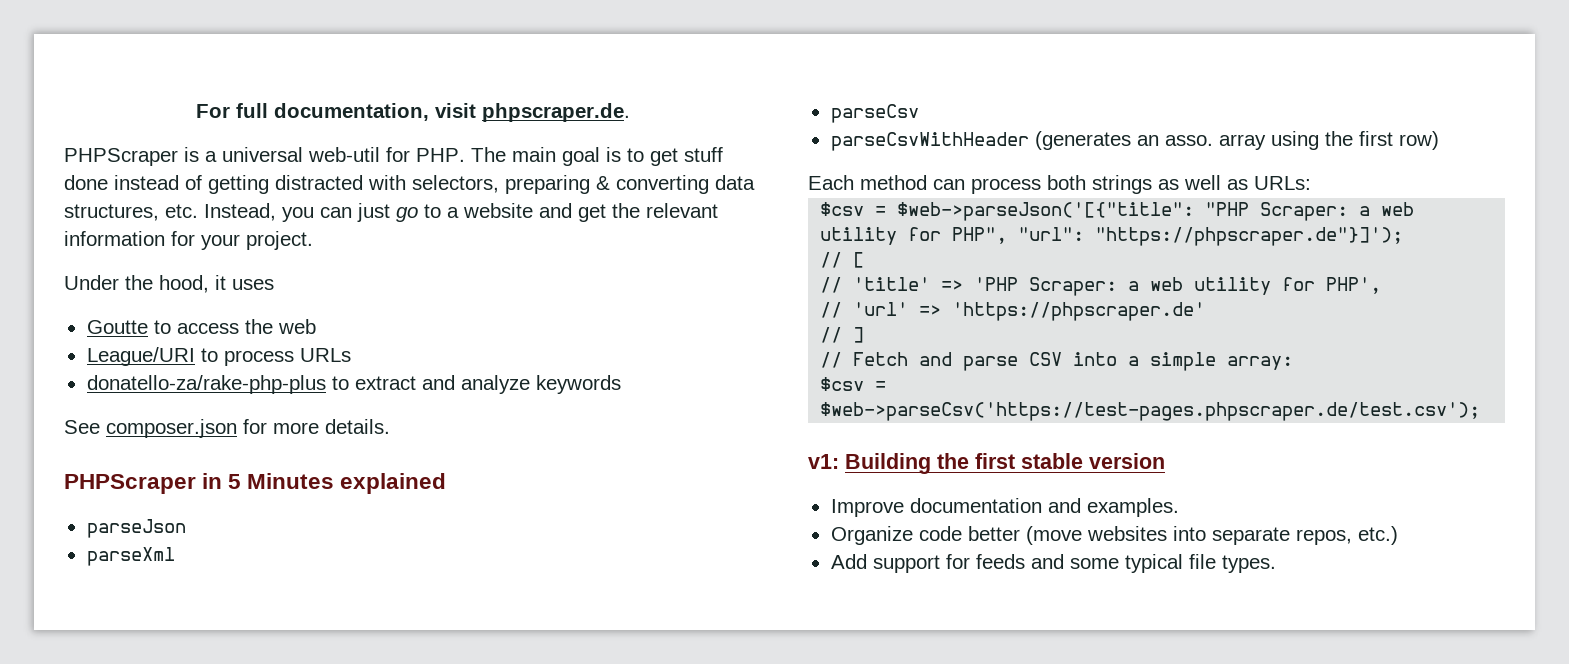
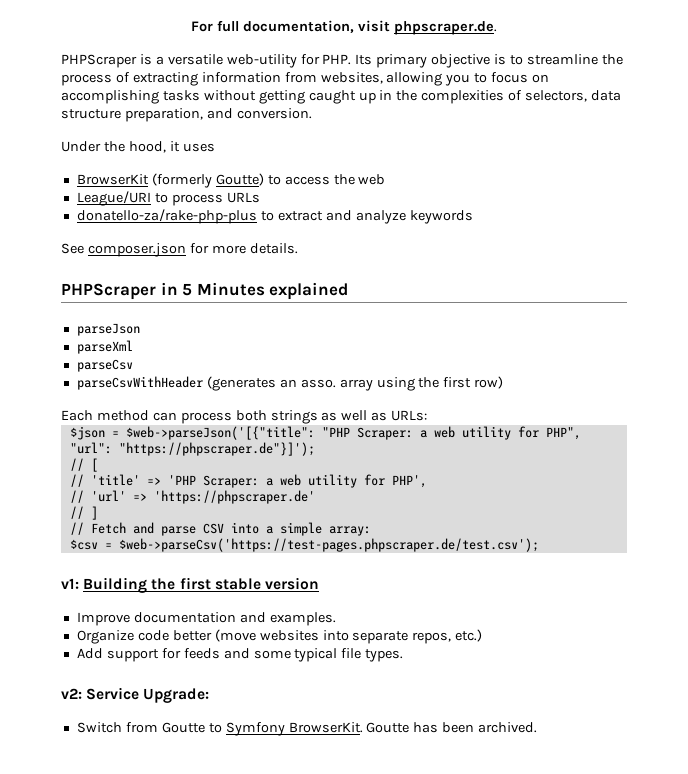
[222,147,723,166] [64,175,755,194] [64,203,718,222] [64,231,313,250] universal web-util for PHP. The main goal is to get stuff done instead of getting distracted with selectors, preparing & converting data structures, etc. Instead, you can just go to a website and get the relevant information for your project. -> [167,54,623,68] [61,72,550,86] [61,90,622,104] [61,108,312,122] versatile web-utility for PHP. Its primary objective is to streamline the process of extracting information from websites, allowing you to focus on accomplishing tasks without getting caught up in the complexities of selectors, data structure preparation, and conversion.
[86,320,148,334] Goutte -> [76,173,264,188] BrowserKit (formerly Goutte)
[820,202,865,216] $csv -> [69,426,105,440] $json
(1276, 564) none -> [61,687,210,703] [76,722,538,736] // v2: Service Upgrade: // Switch from Goutte to Symfony BrowserKit. Goutte has been archived.

